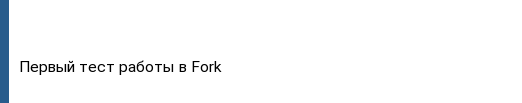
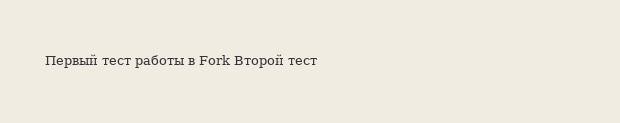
(222, 66) none -> [234,54,317,68] Второй тест

